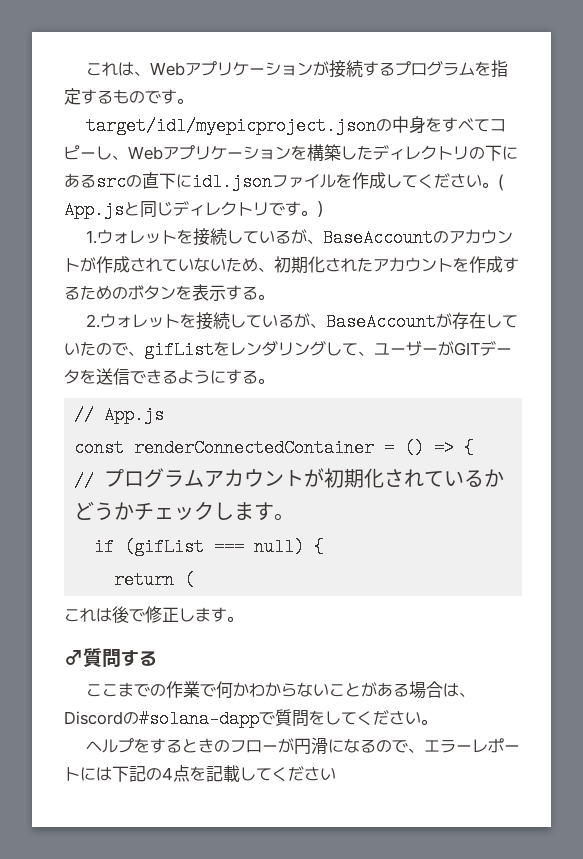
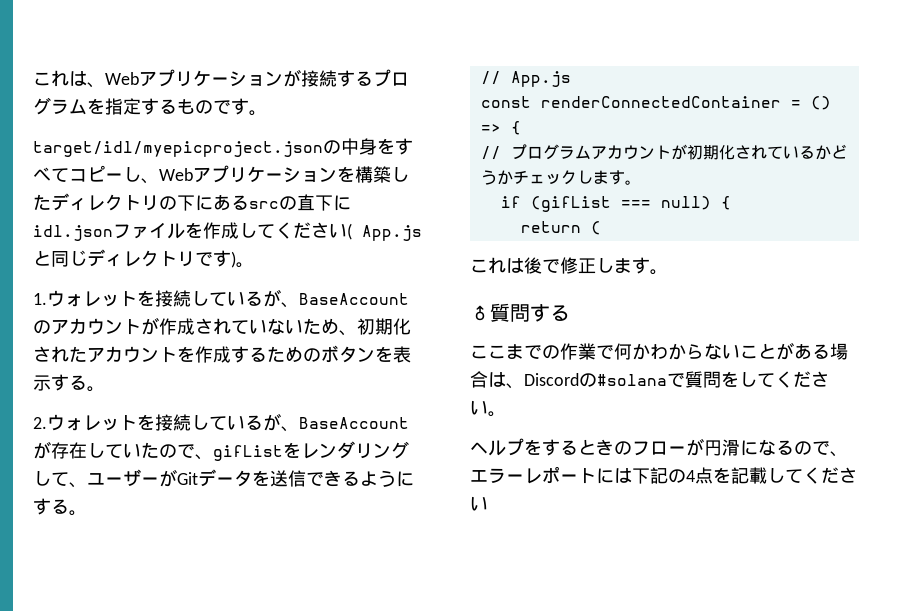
[482,182,498,188] 。 -> (347, 230) none
[301,201,333,217] 。） -> [231,251,254,268] )。
[454,342,480,356] GIT -> [177,472,198,485] Git
[139,710,259,728] #solana-dapp -> [597,374,667,386] #solana

